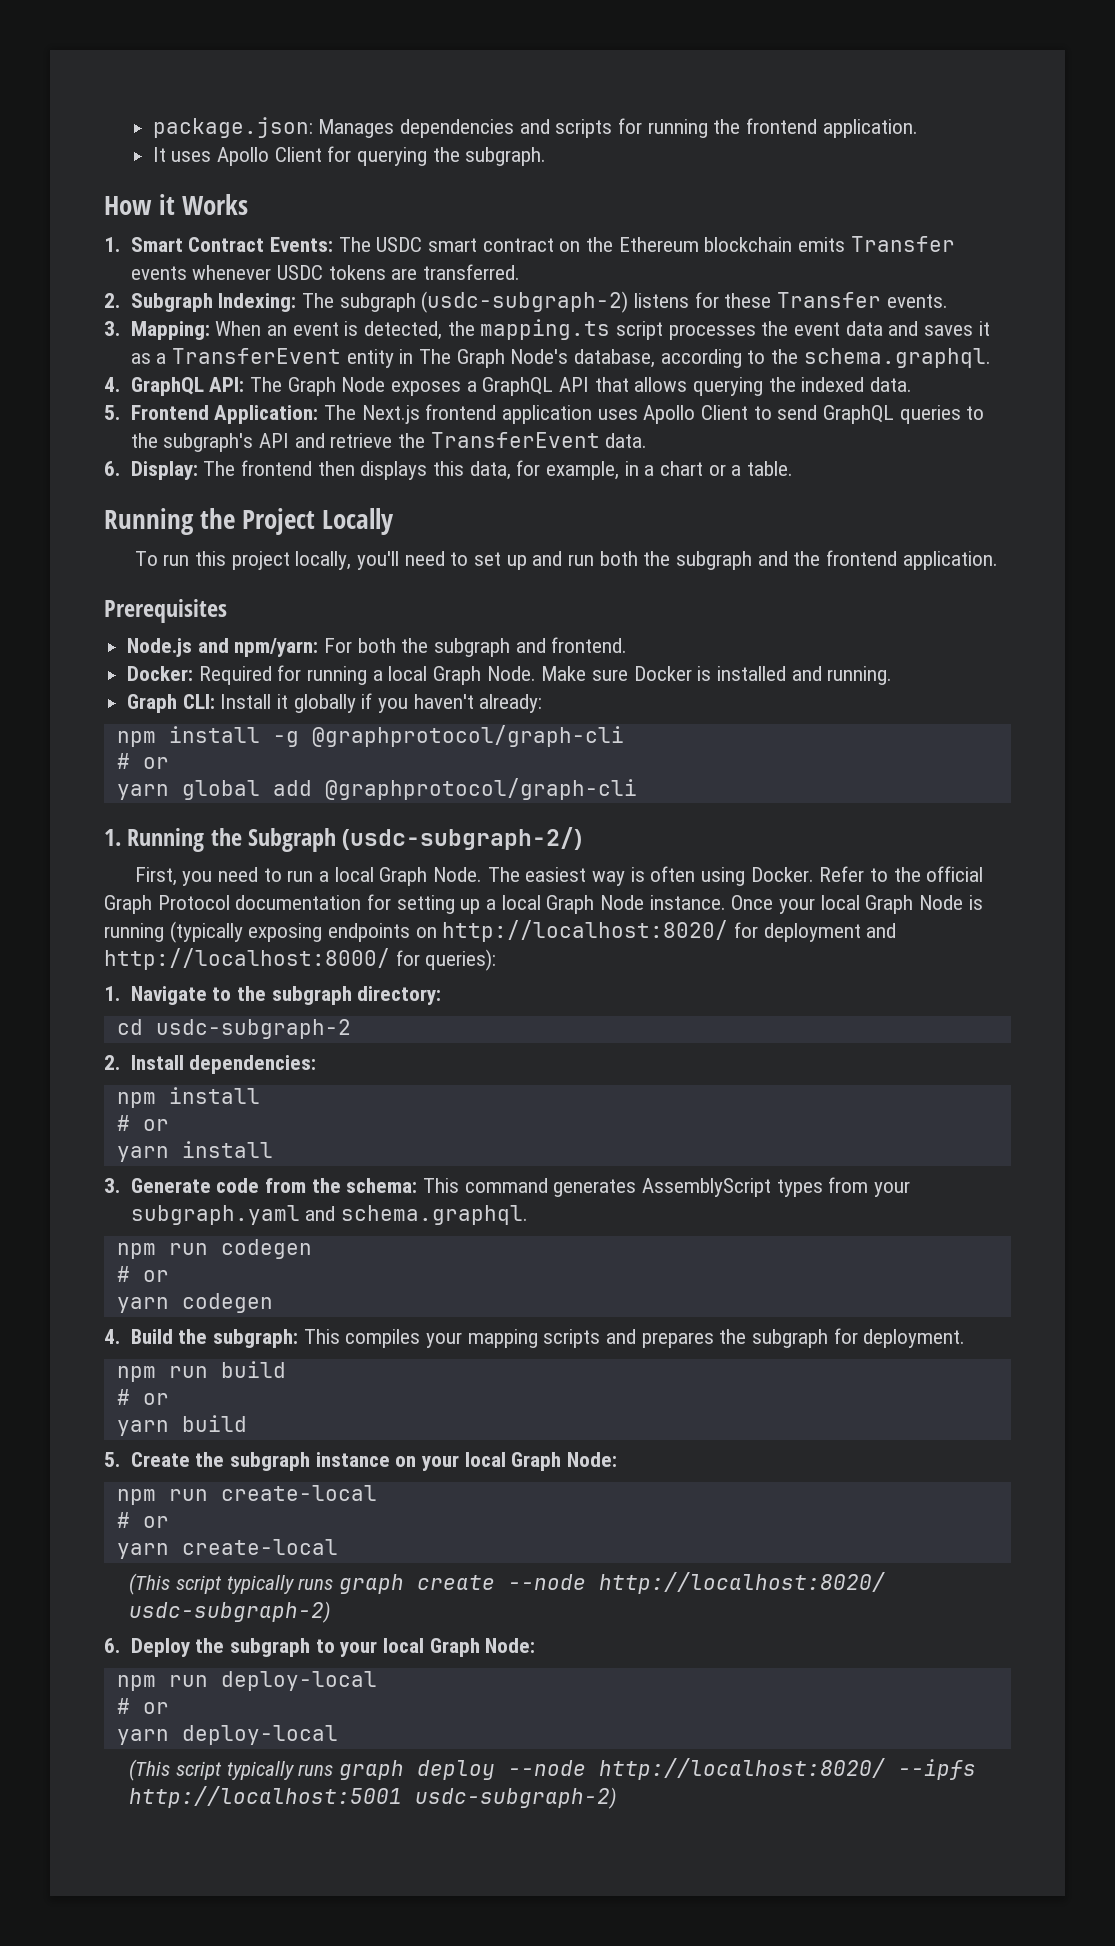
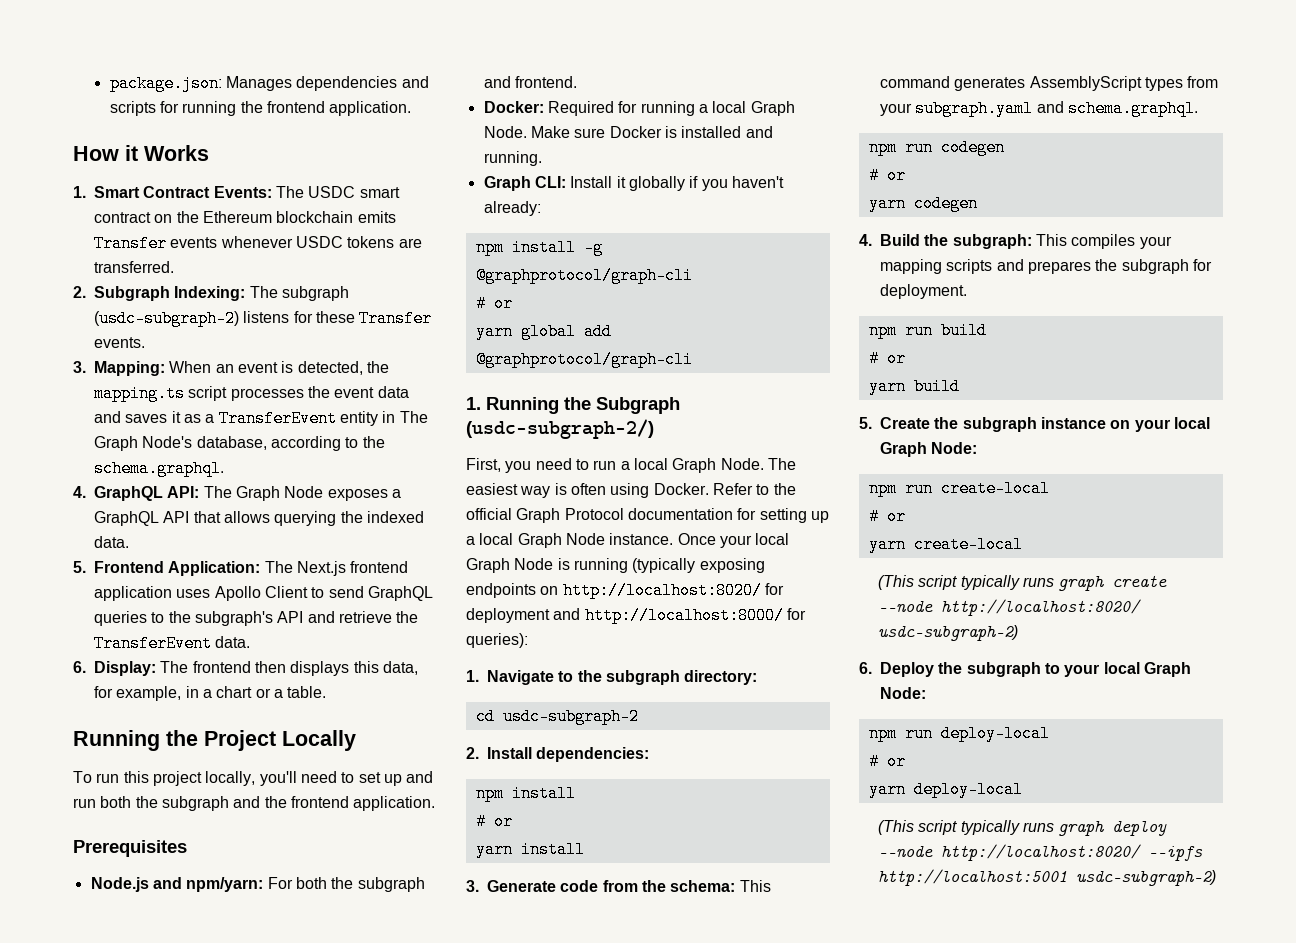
[152,146,547,166] // It uses Apollo Client for querying the subgraph. -> (412, 108) none

